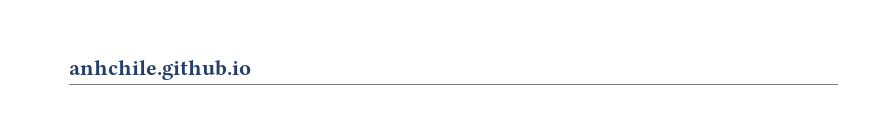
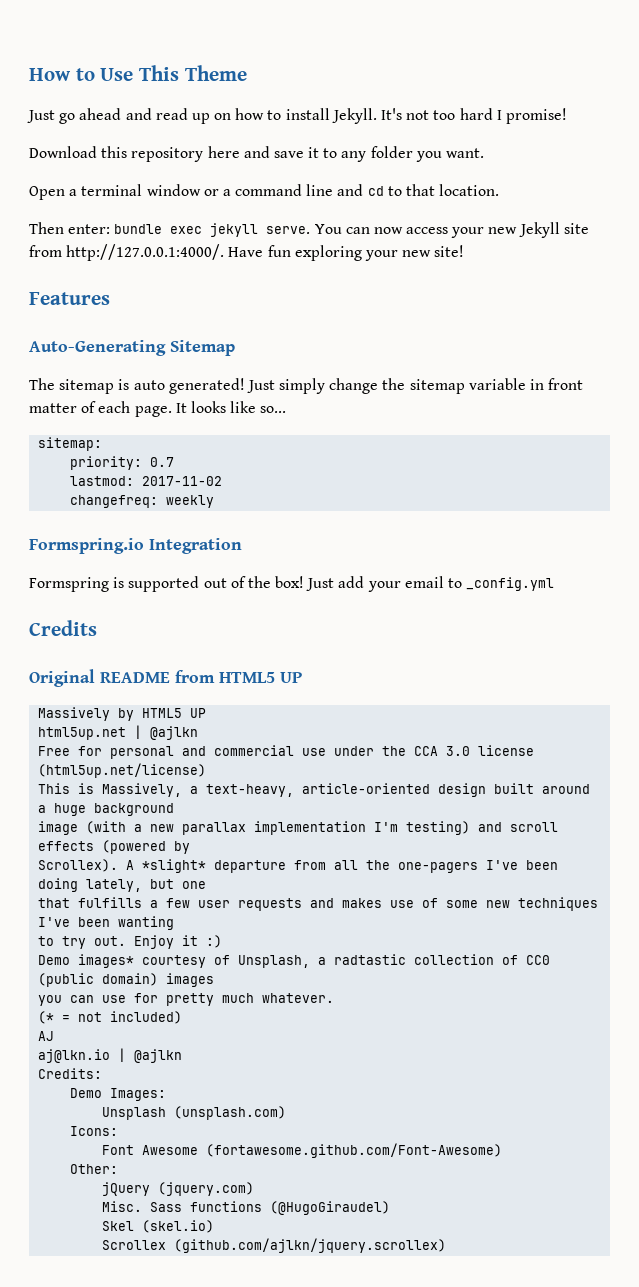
[69,60,251,80] anhchile.github.io -> [29,65,247,81] [27,108,567,124] [29,146,485,162] [29,184,500,200] [29,222,589,238] [29,244,465,261] [29,292,110,305] [29,340,235,356] [29,378,584,394] [29,401,287,417] [38,437,103,451] [70,456,175,470] [70,476,223,486] [70,495,215,508] [29,538,242,554] [29,576,555,592] [29,620,97,636] [29,669,302,687] [38,707,207,721] [38,725,199,740] [38,745,535,759] [38,763,207,778] [38,783,591,797] [38,803,175,816] [38,821,559,835] [38,840,191,854] [38,859,559,873] [38,878,207,892] [38,897,599,911] [38,916,175,930] [38,935,223,949] [38,954,551,968] [38,973,215,987] [38,993,335,1006] [38,1011,183,1024] [38,1031,55,1041] [38,1048,183,1063] [38,1068,103,1079] [70,1088,167,1101] [102,1106,287,1120] [70,1126,119,1136] [102,1143,503,1158] [70,1164,119,1174] [102,1182,255,1196] [102,1201,391,1215] [102,1220,215,1233] [102,1238,447,1253] How to Use This Theme // Just go ahead and read up on how to install Jekyll. It's not too hard I promise! // Download this repository here and save it to any folder you want. // Open a terminal window or a command line and cd to that location. // Then enter: bundle exec jekyll serve. You can now access your new Jekyll site from http://127.0.0.1:4000/. Have fun exploring your new site! // Features // Auto-Generating Sitemap // The sitemap is auto generated! Just simply change the sitemap variable in front matter of each page. It looks like so... // sitemap: // priority: 0.7 // lastmod: 2017-11-02 // changefreq: weekly // Formspring.io Integration // Formspring is supported out of the box! Just add your email to _config.yml // Credits // Original README from HTML5 UP // Massively by HTML5 UP // html5up.net | @ajlkn // Free for personal and commercial use under the CCA 3.0 license (html5up.net/license) // This is Massively, a text-heavy, article-oriented design built around a huge background // image (with a new parallax implementation I'm testing) and scroll effects (powered by // Scrollex). A *slight* departure from all the one-pagers I've been doing lately, but one // that fulfills a few user requests and makes use of some new techniques I've been wanting // to try out. Enjoy it :) // Demo images* courtesy of Unsplash, a radtastic collection of CC0 (public domain) images // you can use for pretty much whatever. // (* = not included) // AJ // aj@lkn.io | @ajlkn // Credits: // Demo Images: // Unsplash (unsplash.com) // Icons: // Font Awesome (fortawesome.github.com/Font-Awesome) // Other: // jQuery (jquery.com) // Misc. Sass functions (@HugoGiraudel) // Skel (skel.io) // Scrollex (github.com/ajlkn/jquery.scrollex)

